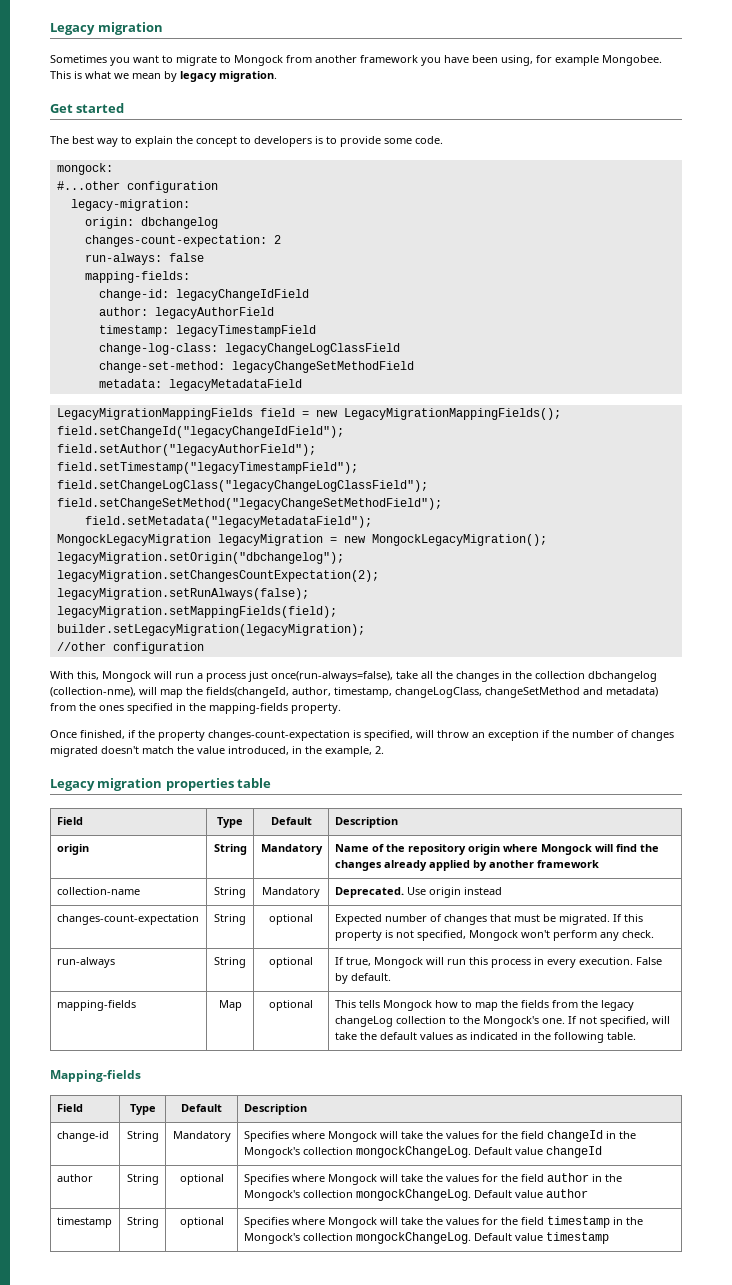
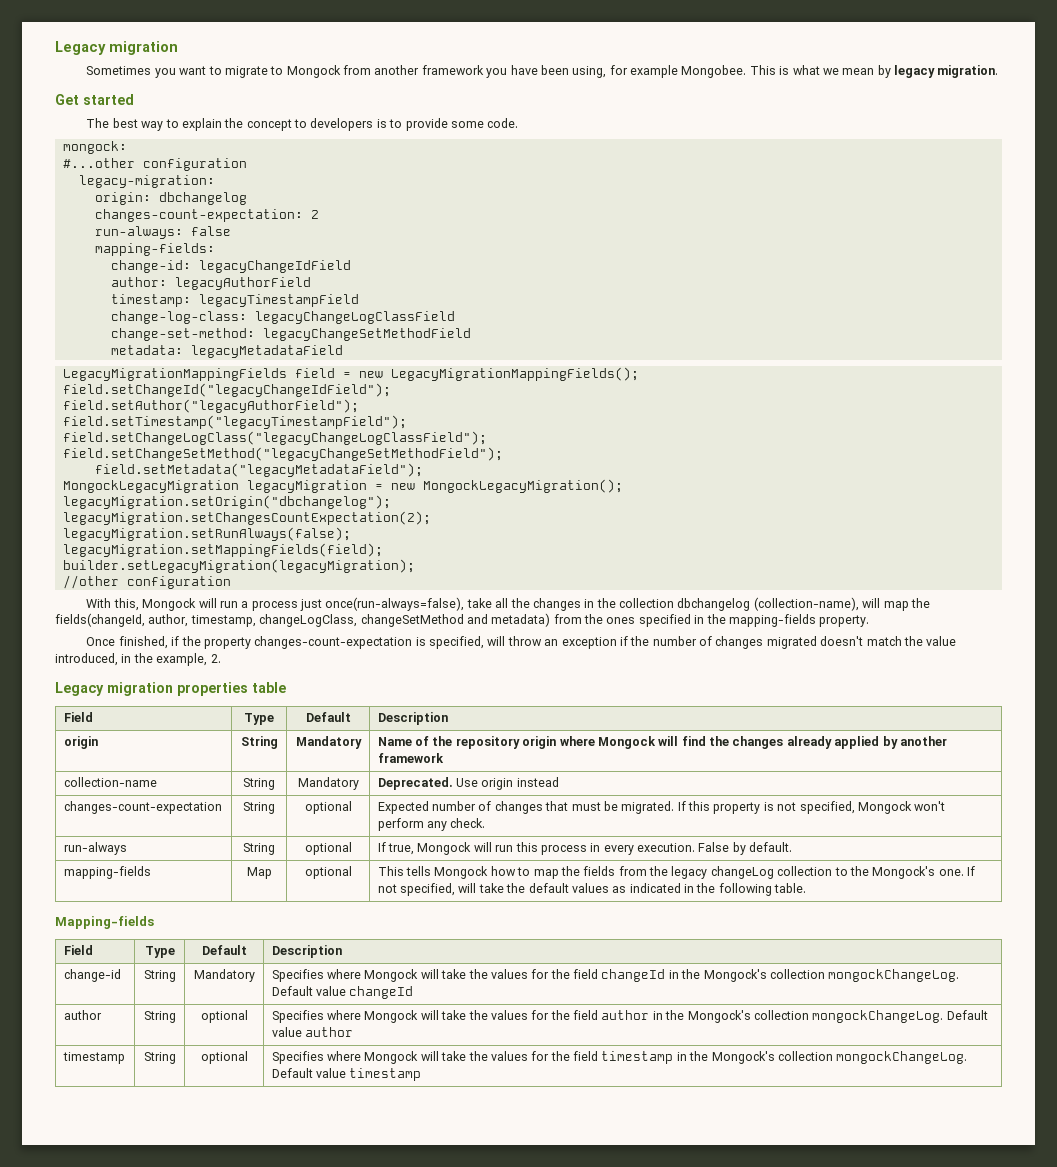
[50,687,136,697] (collection-nme), -> [753,597,859,611] (collection-name),

